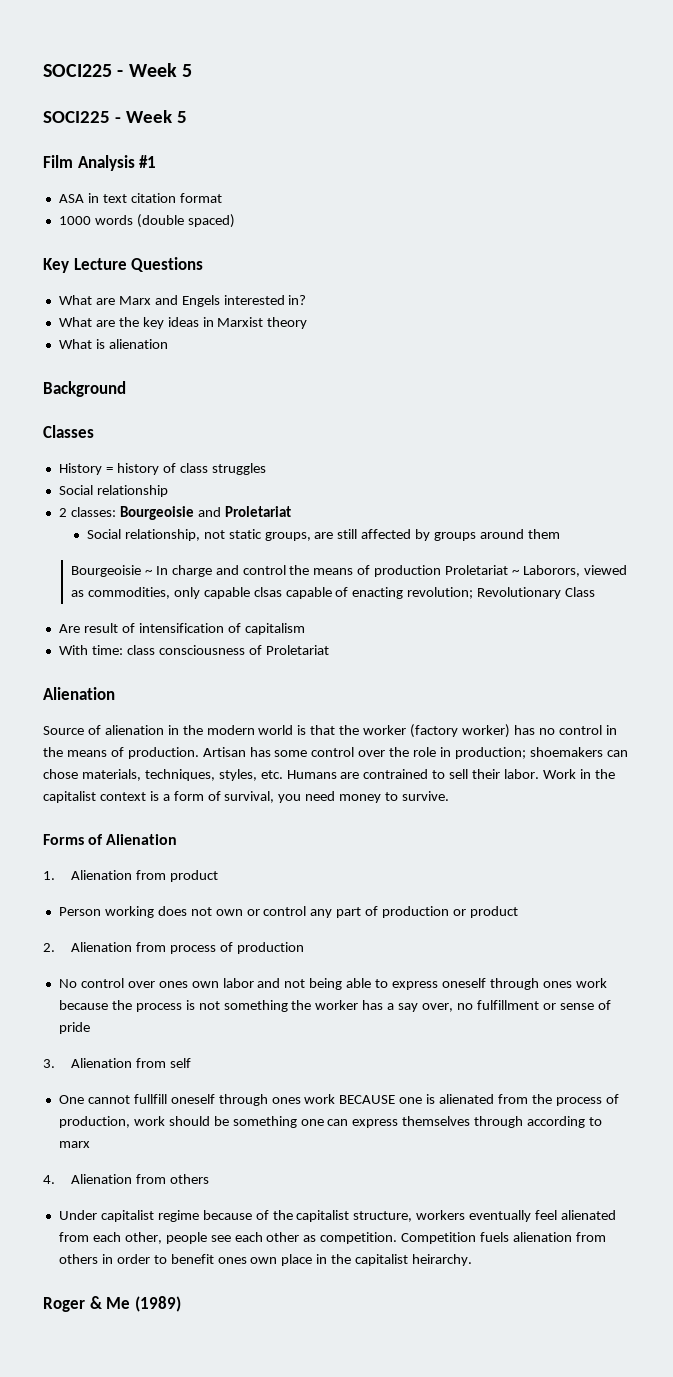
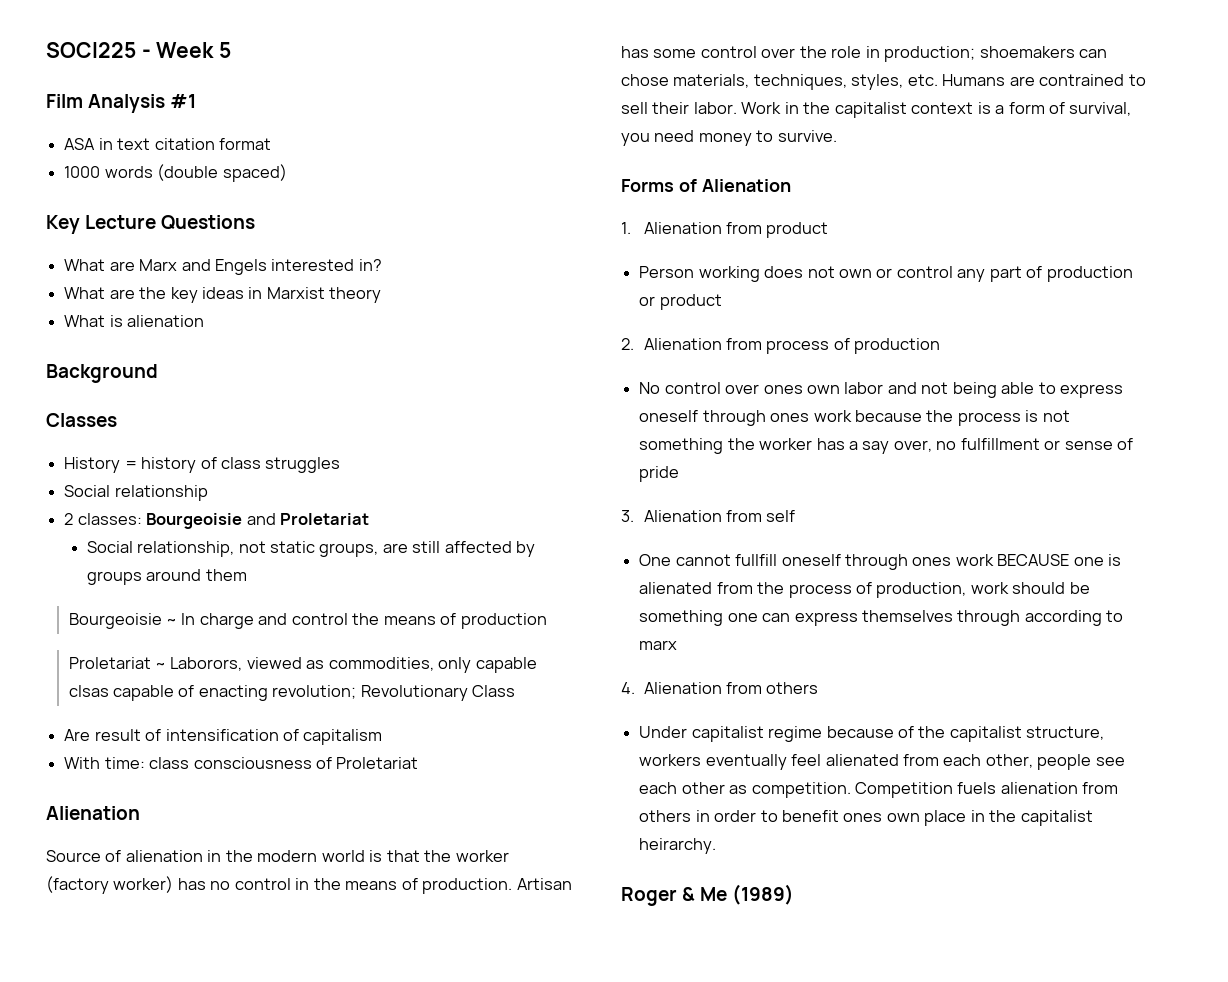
[43,63,192,77] [43,110,187,123] SOCI225 - Week 5 // SOCI225 - Week 5 -> [46,42,232,58] SOCI225 - Week 5
(442, 571) none -> (547, 621) //

